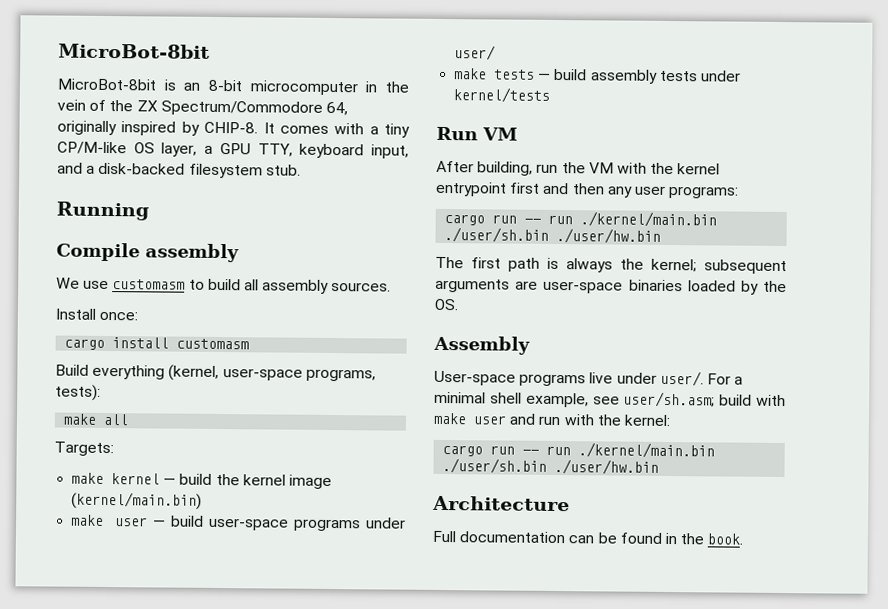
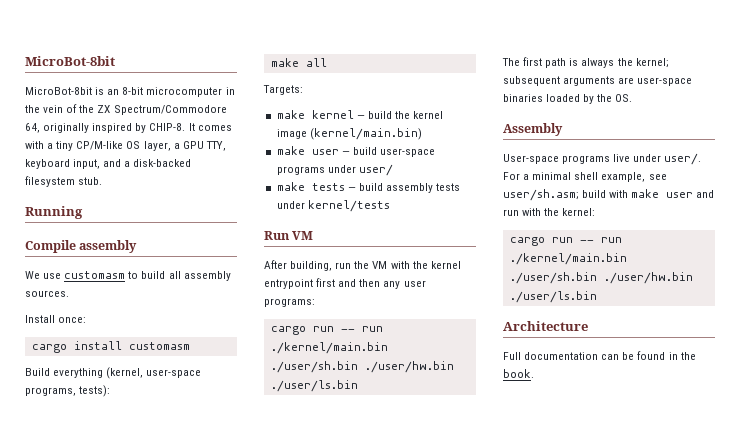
(662, 235) none -> [270,380,358,392] ./user/ls.bin
(660, 466) none -> [509,291,597,303] ./user/ls.bin

